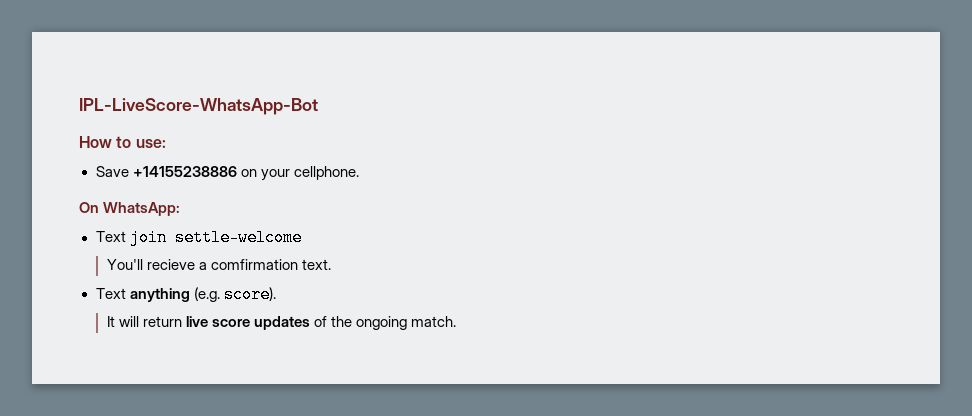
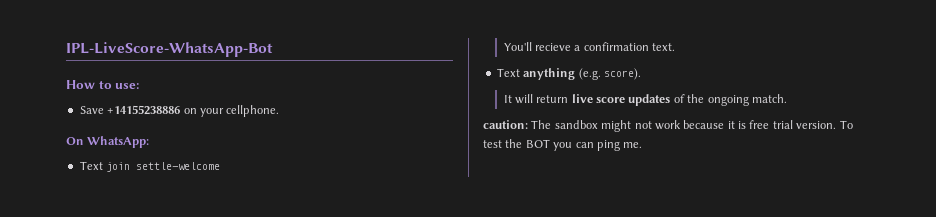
[210,259,298,270] comfirmation -> [583,42,649,51] confirmation
(457, 321) none -> [483,120,853,132] [483,139,643,151] // caution: The sandbox might not work because it is free trial version. To test the BOT you can ping me.

